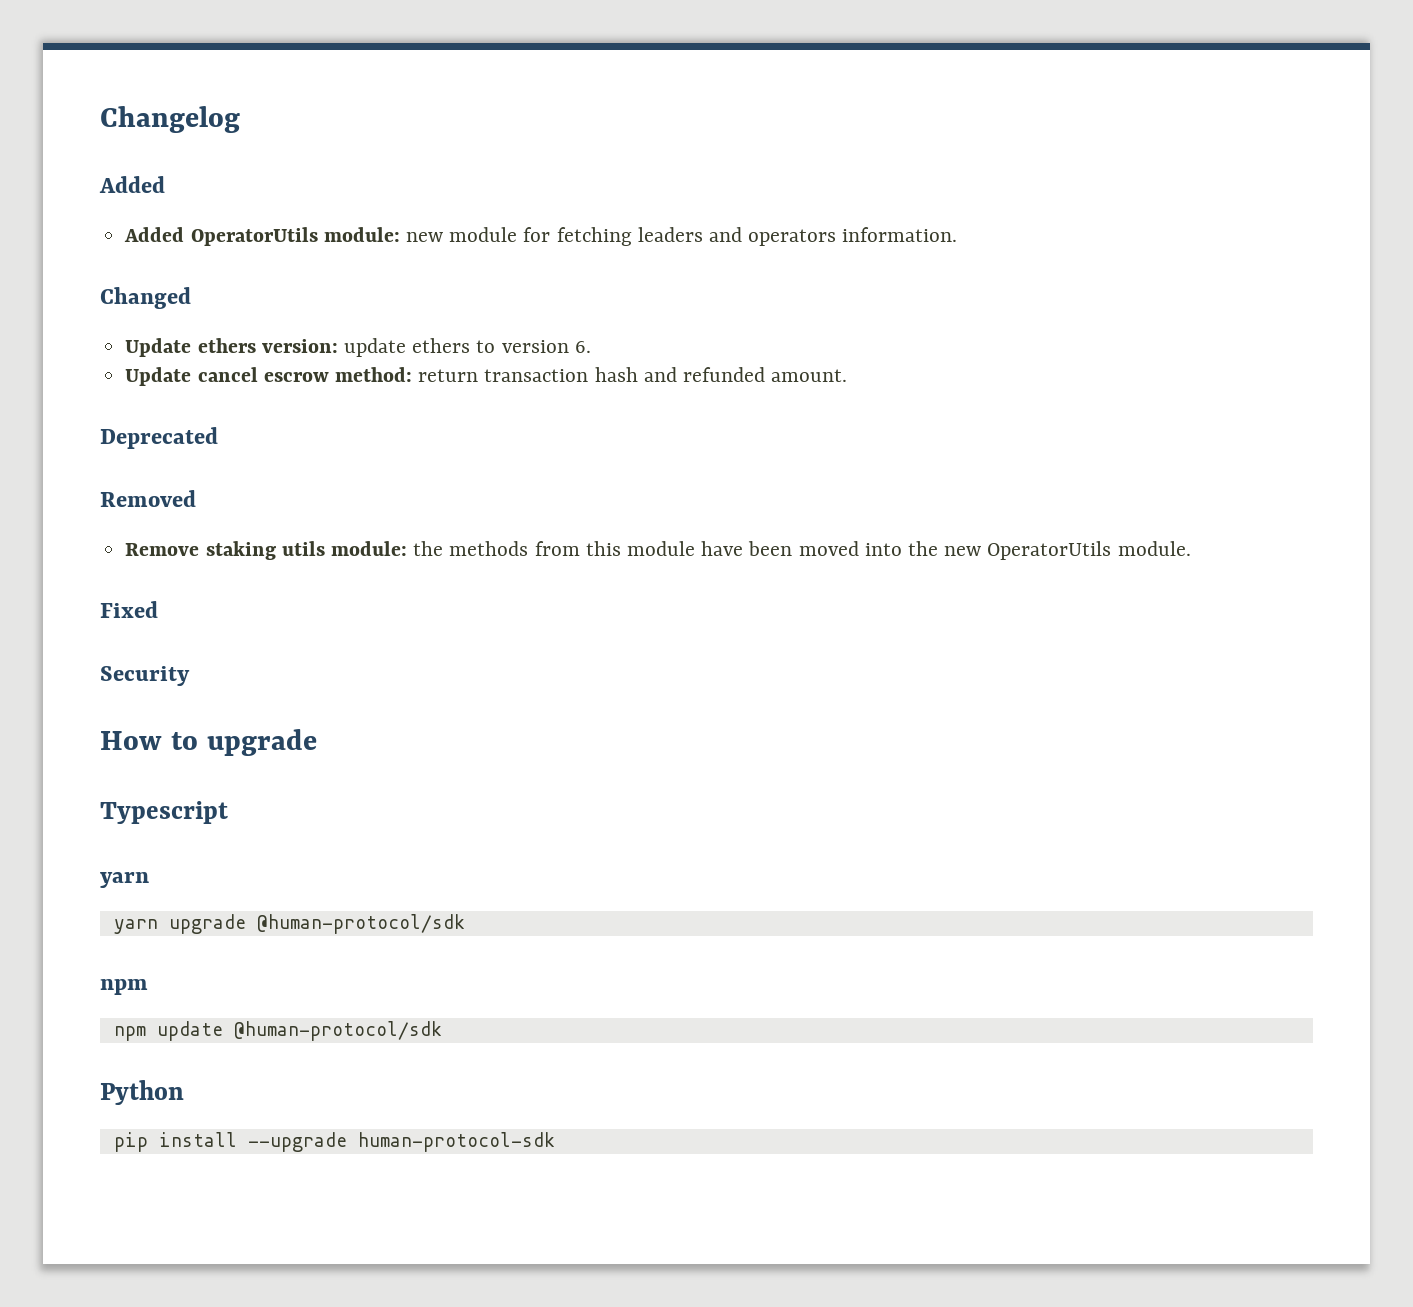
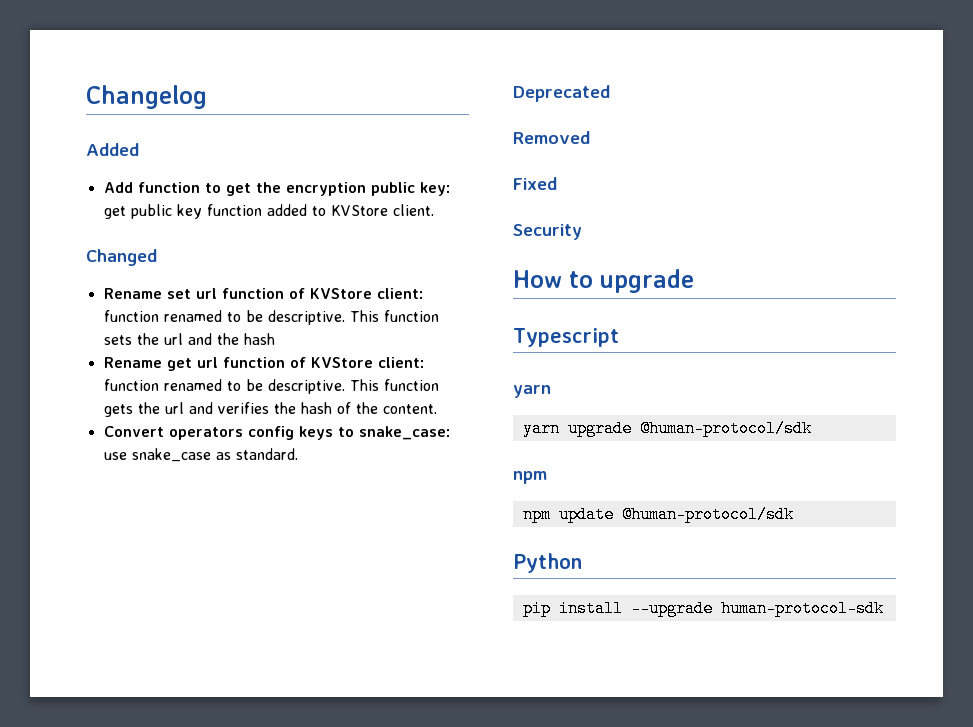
[124,227,958,246] [100,287,191,309] [125,338,591,357] [125,367,848,386] [100,427,218,449] [100,490,196,507] [125,541,1191,560] Added OperatorUtils module: new module for fetching leaders and operators information. // Changed // Update ethers version: update ethers to version 6. // Update cancel escrow method: return transaction hash and refunded amount. // Deprecated // Removed // Remove staking utils module: the methods from this module have been moved into the new OperatorUtils module. -> [103,182,450,196] [103,204,434,219] [86,249,157,266] [103,288,423,299] [103,310,439,325] [103,333,275,345] [103,357,424,371] [103,379,439,394] [103,402,437,417] [103,426,450,440] [103,448,298,462] [513,85,610,102] [513,131,590,144] Add function to get the encryption public key: get public key function added to KVStore client. // Changed // Rename set url function of KVStore client: function renamed to be descriptive. This function sets the url and the hash // Rename get url function of KVStore client: function renamed to be descriptive. This function gets the url and verifies the hash of the content. // Convert operators config keys to snake_case: use snake_case as standard. // Deprecated // Removed

